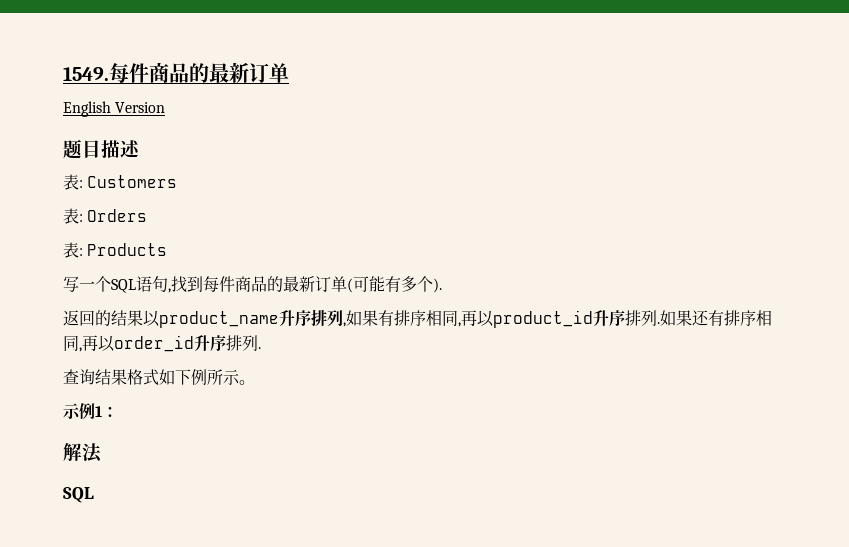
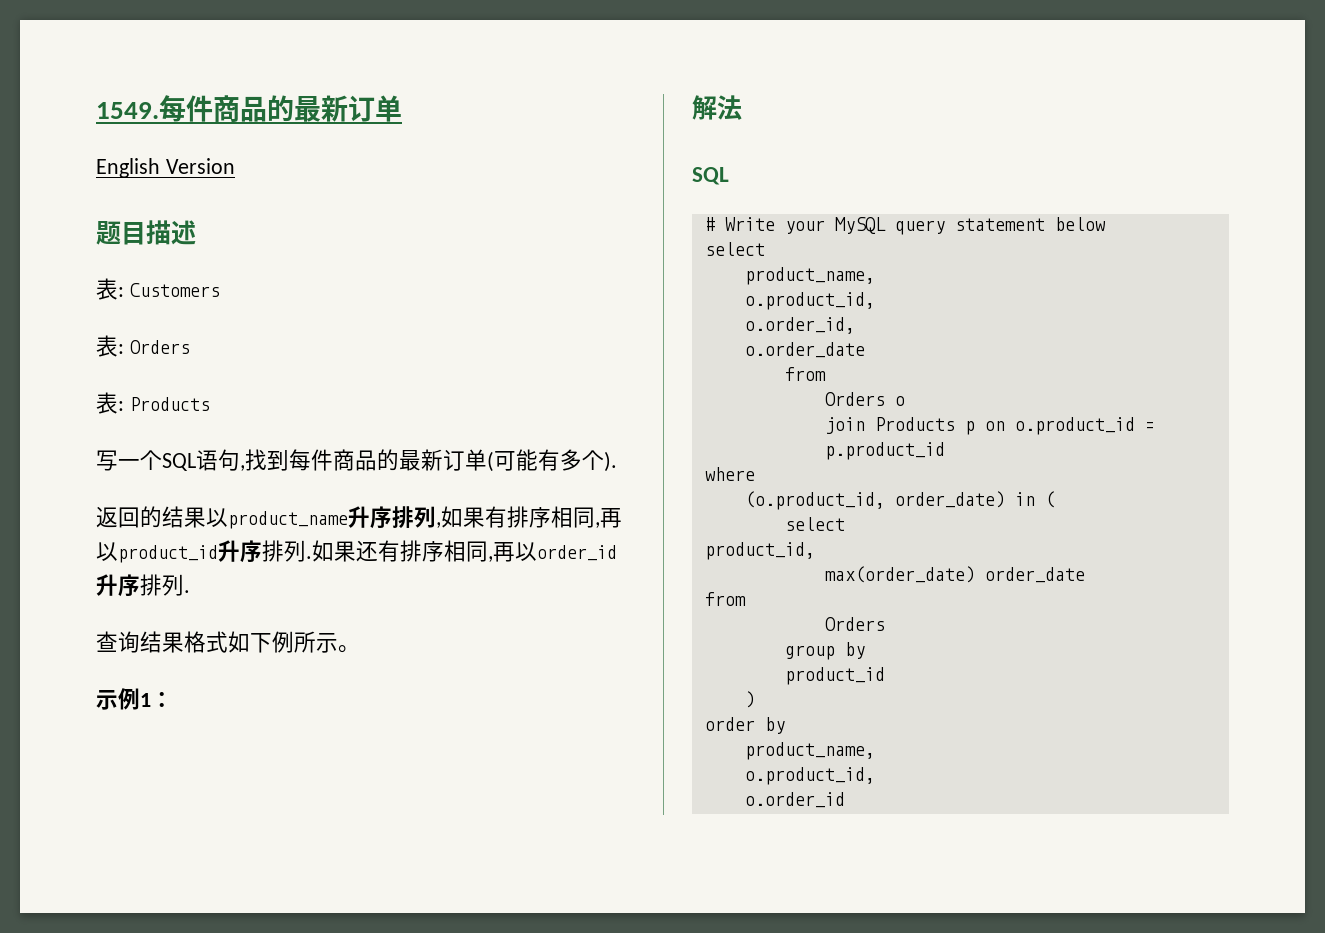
(94, 495) none -> [704,217,1106,235] [704,242,765,256] [744,267,875,285] [744,292,875,310] [744,317,855,334] [744,342,865,358] [784,367,826,381] [824,392,905,406] [824,417,1155,435] [824,442,945,460] [704,467,755,481] [744,491,1055,510] [784,517,845,531] [704,542,815,560] [824,566,1085,583] [704,592,746,606] [824,617,885,631] [784,642,865,660] [784,667,885,685] [744,691,755,708] [704,717,785,734] [744,742,875,760] [744,767,875,785] [744,792,845,808] // # Write your MySQL query statement below // select // product_name, // o.product_id, // o.order_id, // o.order_date // from // Orders o // join Products p on o.product_id = p.product_id // where // (o.product_id, order_date) in ( // select // product_id, // max(order_date) order_date // from // Orders // group by // product_id // ) // order by // product_name, // o.product_id, // o.order_id

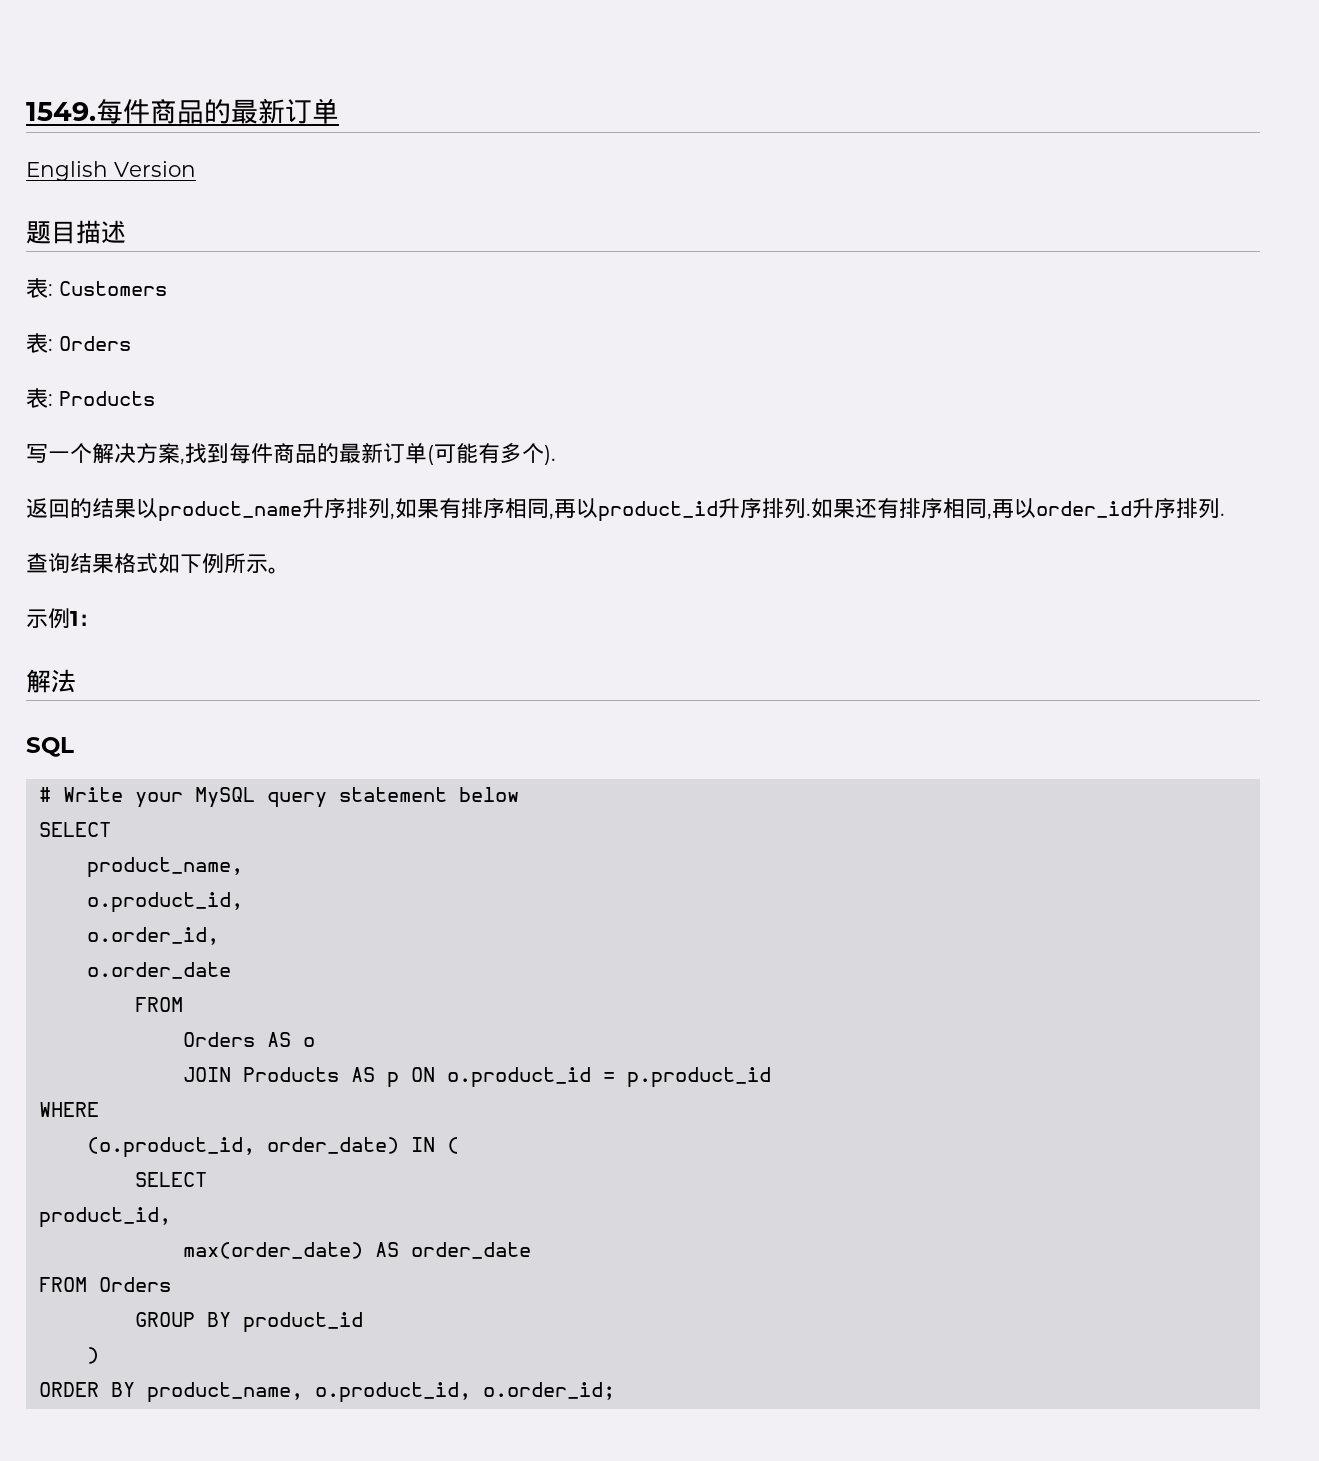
[162,449,240,471] SQL语句 -> [92,443,180,464] 解决方案
[704,242,765,256] select -> [38,822,111,837] SELECT
[784,367,826,381] [824,392,885,406] from // Orders -> [134,997,183,1012] [182,1032,291,1047] FROM // Orders AS
[824,417,1005,435] join Products p on -> [182,1067,435,1088] JOIN Products AS p ON
[704,467,755,481] where -> [38,1102,99,1117] WHERE
[1014,492,1035,506] in -> [410,1137,435,1152] IN
[784,517,845,531] select -> [134,1172,207,1187] SELECT
(975, 574) none -> [374,1242,399,1257] AS
[704,592,746,606] [824,617,885,631] [784,642,865,660] from // Orders // group by // -> [38,1277,171,1292] [134,1312,231,1327] FROM Orders // GROUP BY
[704,717,785,734] [744,742,875,760] [744,767,875,785] [744,792,845,808] order by // product_name, // o.product_id, // o.order_id -> [38,1382,615,1403] ORDER BY product_name, o.product_id, o.order_id;

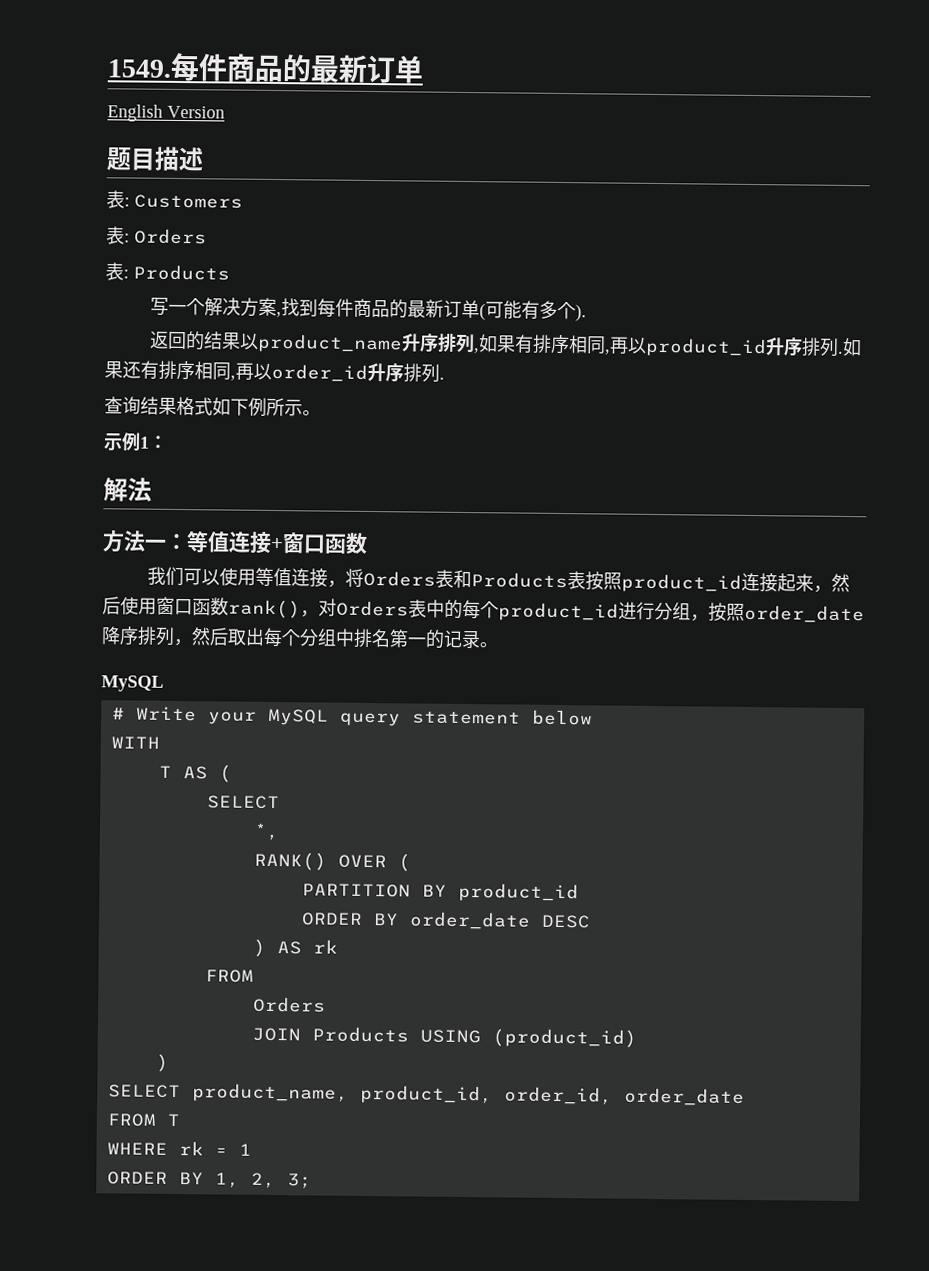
[26,737,74,757] SQL -> [102,530,368,554] [147,566,851,593] [102,596,865,624] [101,626,498,649] [101,675,164,692] 方法一：等值连接+窗口函数 // 我们可以使用等值连接，将Orders表和Products表按照product_id连接起来，然后使用窗口函数rank()，对Orders表中的每个product_id进行分组，按照order_date降序排列，然后取出每个分组中排名第一的记录。 // MySQL
[38,822,111,837] [86,857,243,878] [86,892,243,913] [86,927,219,945] [86,962,231,979] SELECT // product_name, // o.product_id, // o.order_id, // o.order_date -> [110,736,160,749] [158,764,232,783] [206,795,280,810] [253,822,280,841] [253,851,411,872] [301,882,579,903] [300,911,591,930] [252,938,338,957] WITH // T AS ( // SELECT // *, // RANK() OVER ( // PARTITION BY product_id // ORDER BY order_date DESC // ) AS rk
[266,1032,315,1047] AS o -> (326, 1004) none
[350,1067,771,1088] [38,1102,99,1117] [86,1137,459,1158] [134,1172,207,1187] AS p ON o.product_id = p.product_id // WHERE // (o.product_id, order_date) IN ( // SELECT // -> [419,1028,637,1048] [155,1053,169,1072] [107,1083,349,1103] USING (product_id) // ) // SELECT product_name,
[182,1242,399,1259] // max(order_date) AS -> [503,1086,613,1105] order_id,
[98,1277,171,1292] [134,1312,363,1333] [86,1347,99,1364] [38,1382,615,1403] Orders // GROUP BY product_id // ) // ORDER BY product_name, o.product_id, o.order_id; -> [166,1113,180,1127] [106,1141,252,1156] [106,1171,312,1189] T // WHERE rk = 1 // ORDER BY 1, 2, 3;

